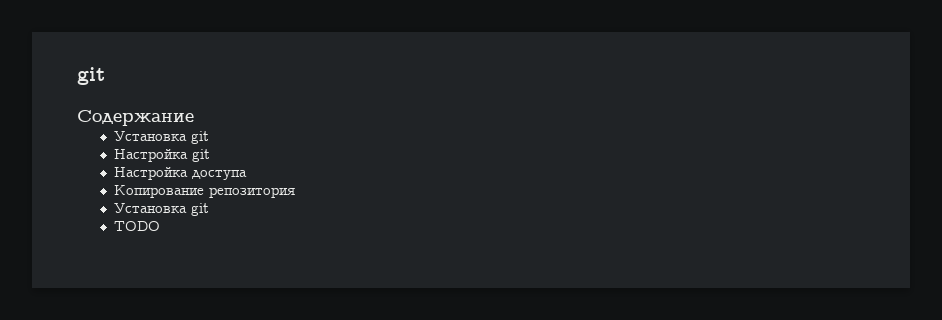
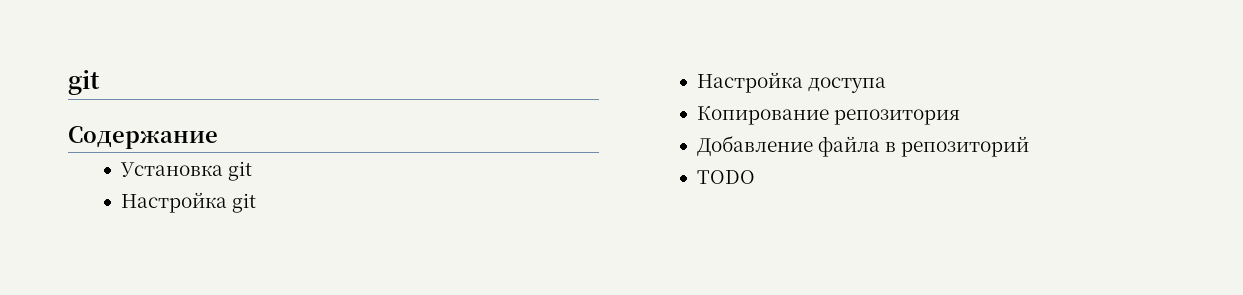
[113,203,209,216] Установка git -> [696,135,1030,157] Добавление файла в репозиторий

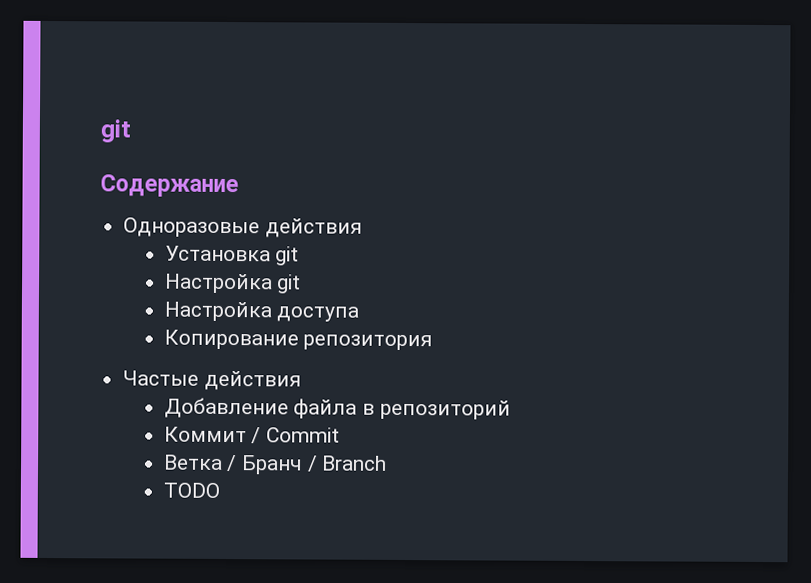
(218, 137) none -> [123,217,363,238] // Одноразовые действия
(961, 117) none -> [122,370,302,391] // Частые действия
(1030, 146) none -> [163,426,341,444] [163,454,388,475] // Коммит / Commit // Ветка / Бранч / Branch

